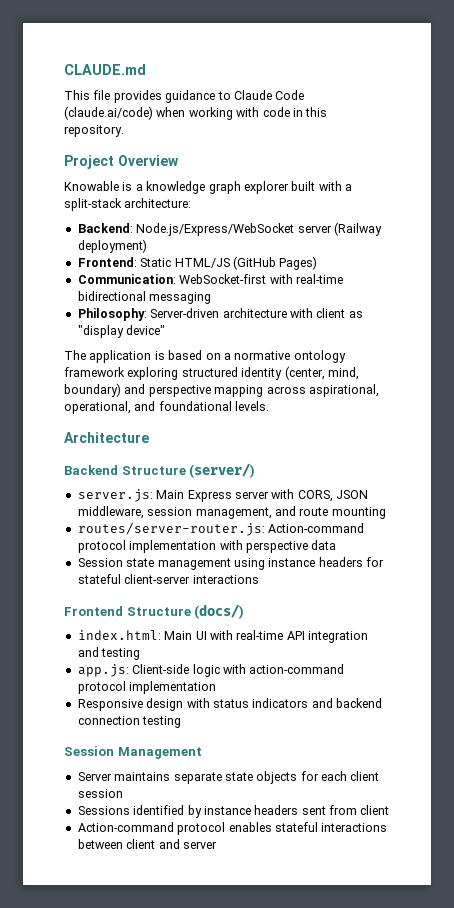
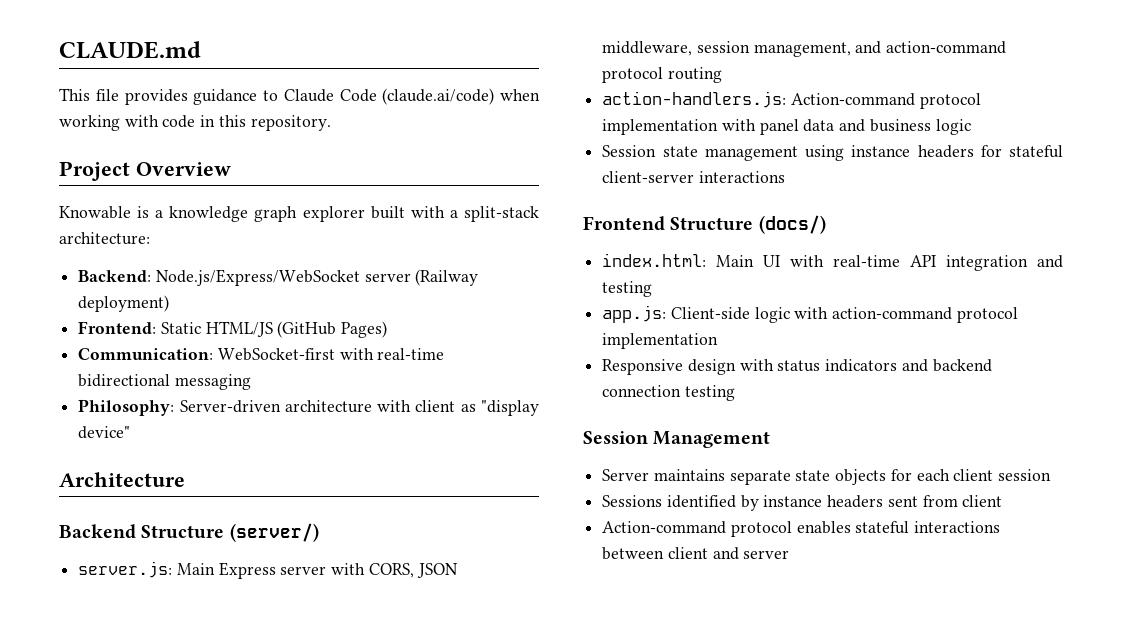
[64,350,346,363] [64,366,359,380] [64,383,379,397] [64,401,270,414] // The application is based on a normative ontology framework exploring structured identity (center, mind, boundary) and perspective mapping across aspirational, operational, and foundational levels. -> (131, 432) none
[299,507,386,519] [77,522,265,536] route mounting // routes/server-router.js: -> [886,41,1007,54] [602,67,722,83] [602,91,787,108] action-command protocol routing // action-handlers.js:
[245,541,308,553] perspective -> [759,119,799,135] panel
(337, 545) none -> [839,119,971,135] and business logic

